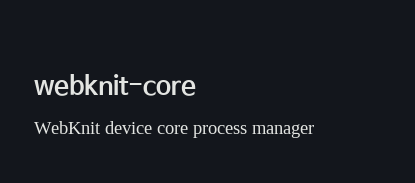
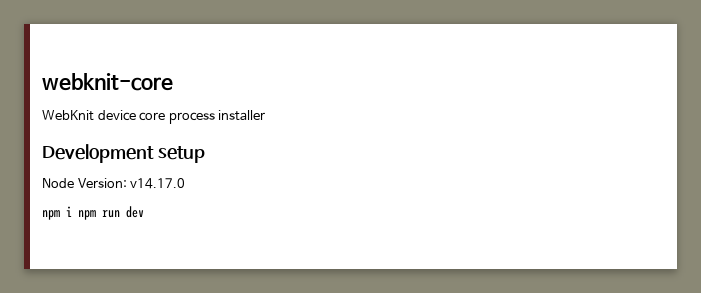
[252,124,314,138] manager -> [218,110,266,121] [42,144,205,163] [42,178,186,189] [42,206,144,220] installer // Development setup // Node Version: v14.17.0 // npm i npm run dev

